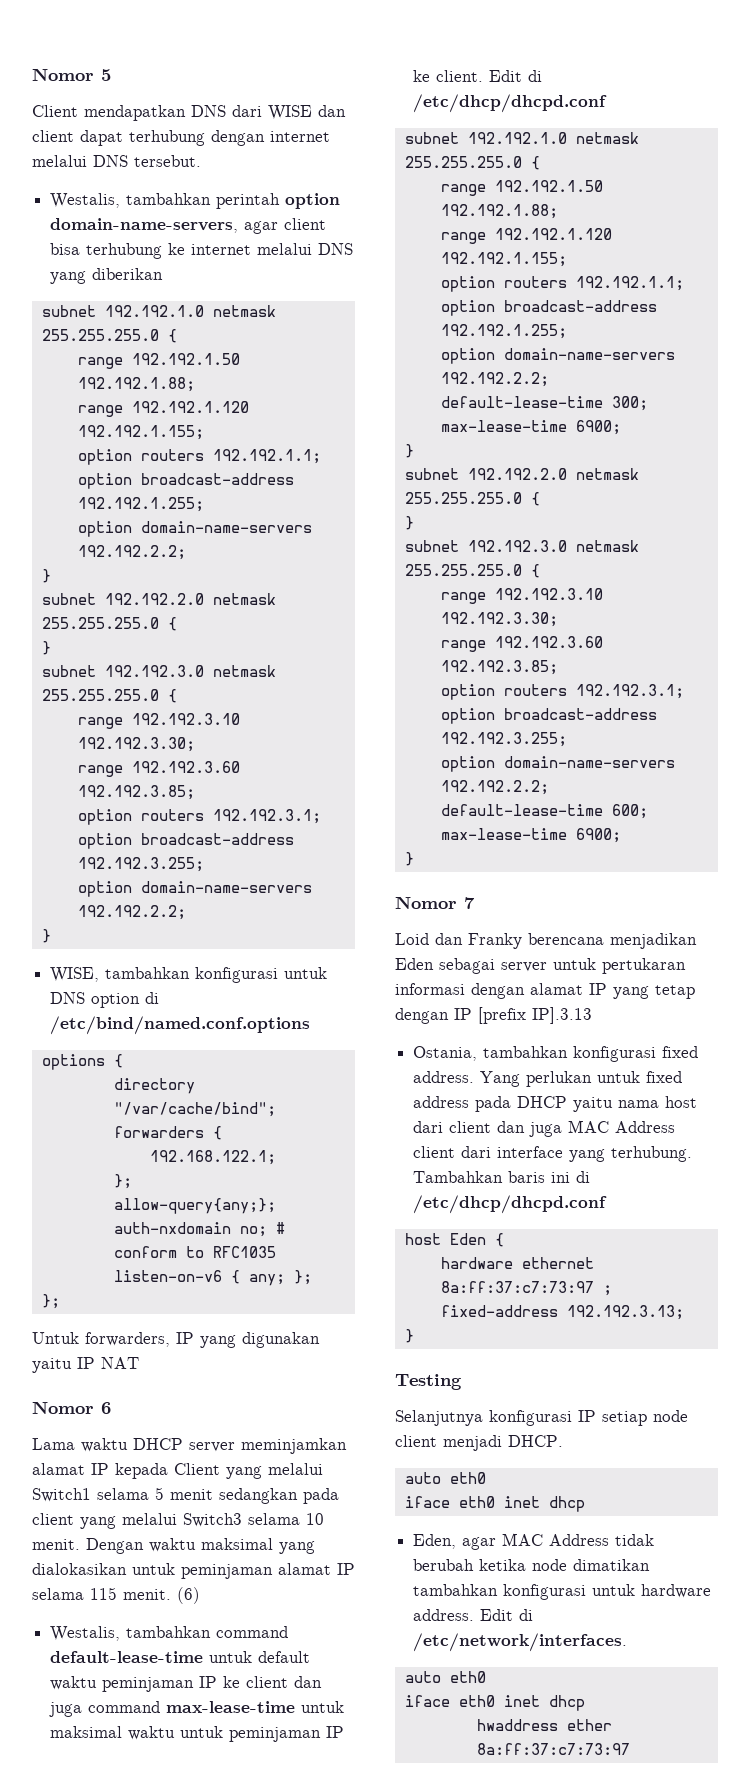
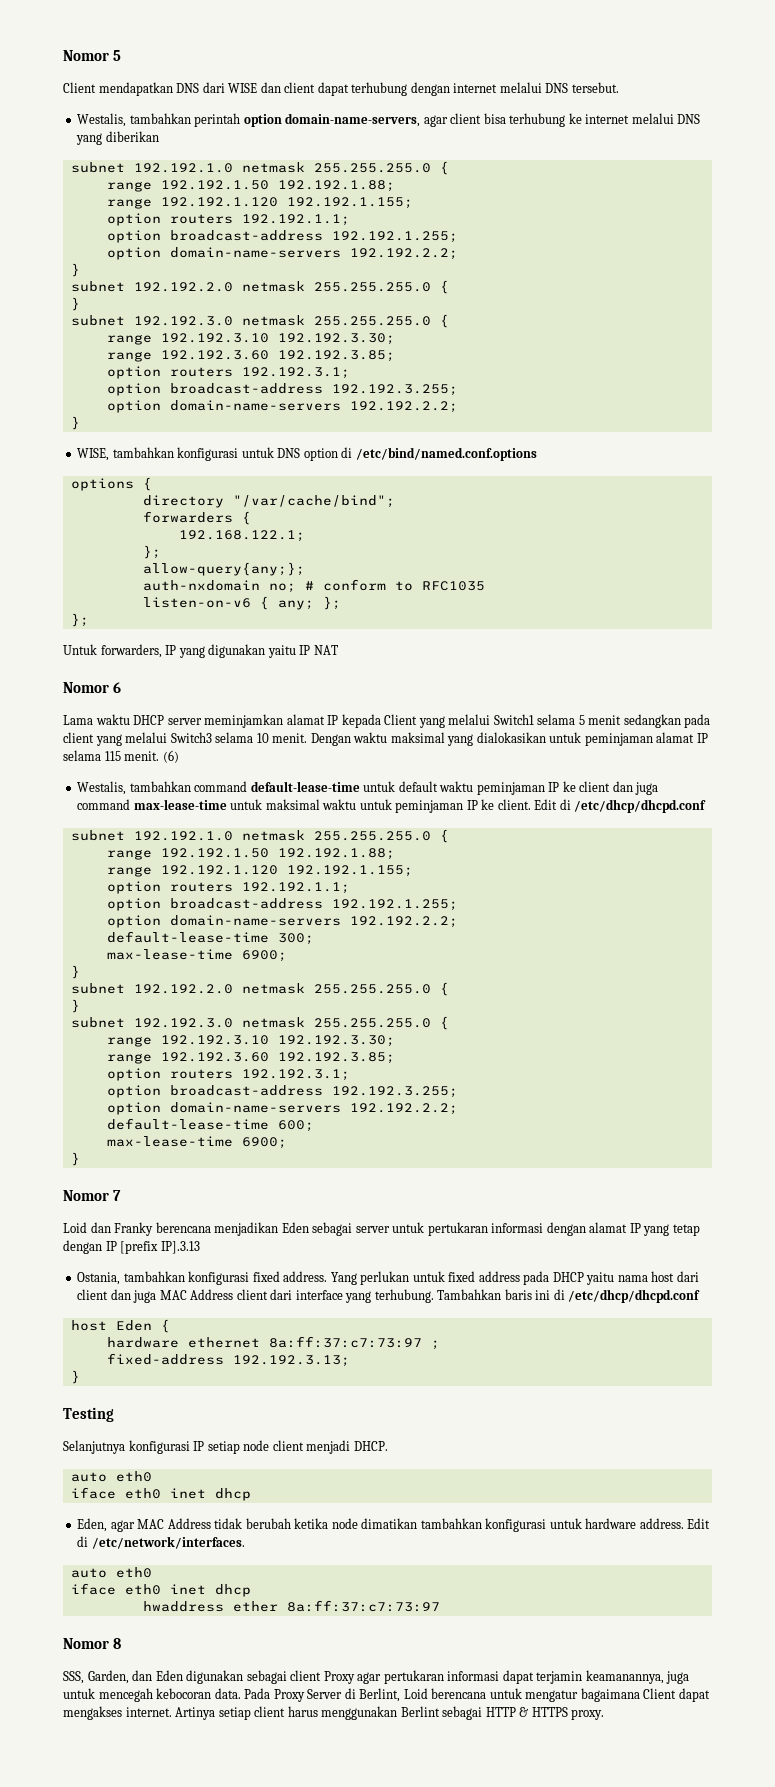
(630, 1749) none -> [63,1638,121,1649] [63,1670,690,1684] [63,1688,710,1702] [63,1706,605,1720] // Nomor 8 // SSS, Garden, dan Eden digunakan sebagai client Proxy agar pertukaran informasi dapat terjamin keamanannya, juga untuk mencegah kebocoran data. Pada Proxy Server di Berlint, Loid berencana untuk mengatur bagaimana Client dapat mengakses internet. Artinya setiap client harus menggunakan Berlint sebagai HTTP & HTTPS proxy.

